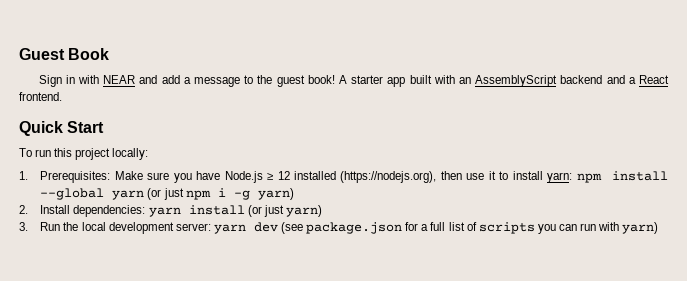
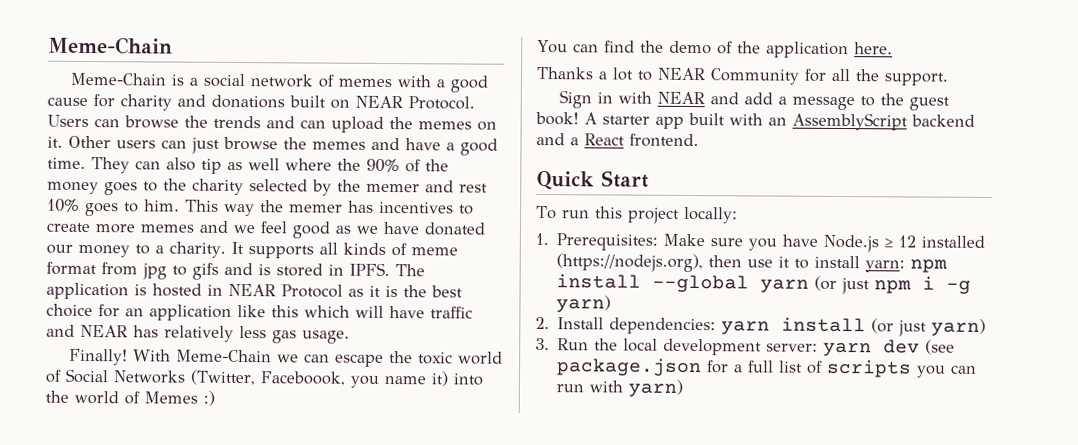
[19,48,110,60] Guest Book -> [48,36,173,55] [69,72,488,93] [47,94,475,111] [47,114,497,133] [47,135,498,156] [47,157,449,174] [47,178,488,196] [47,198,474,217] [46,220,485,239] [46,241,458,259] [46,261,425,280] [46,282,463,300] [46,303,473,321] [46,324,350,344] [68,348,503,367] [45,368,483,388] [45,390,215,406] [537,39,893,59] [536,66,949,86] Meme-Chain // Meme-Chain is a social network of memes with a good cause for charity and donations built on NEAR Protocol. Users can browse the trends and can upload the memes on it. Other users can just browse the memes and have a good time. They can also tip as well where the 90% of the money goes to the charity selected by the memer and rest 10% goes to him. This way the memer has incentives to create more memes and we feel good as we have donated our money to a charity. It supports all kinds of meme format from jpg to gifs and is stored in IPFS. The application is hosted in NEAR Protocol as it is the best choice for an application like this which will have traffic and NEAR has relatively less gas usage. // Finally! With Meme-Chain we can escape the toxic world of Social Networks (Twitter, Faceboook, you name it) into the world of Memes :) // You can find the demo of the application here. // Thanks a lot to NEAR Community for all the support.

